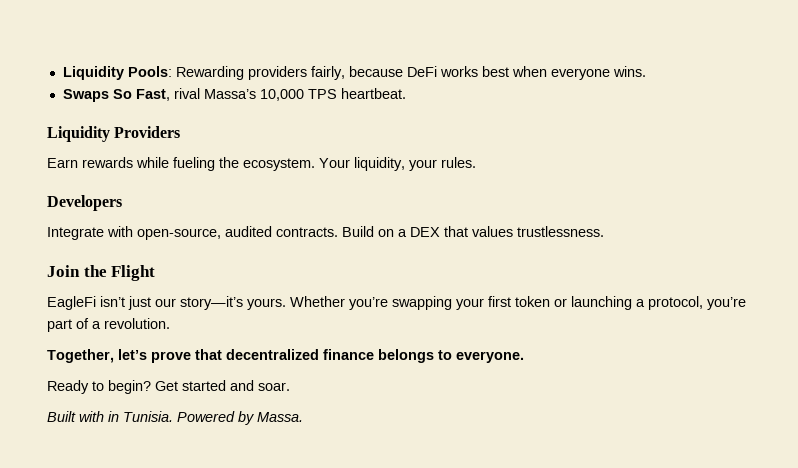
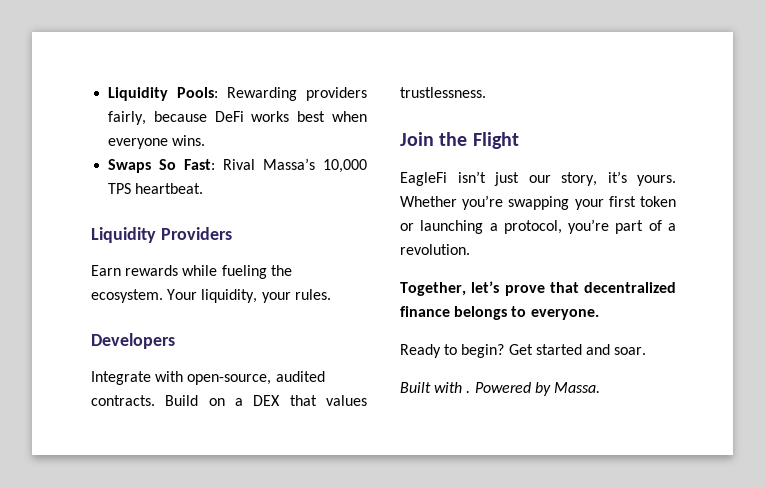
[135,88,200,101] Fast, rival -> [184,159,256,170] Fast: Rival
[180,296,243,310] story—it’s -> [561,171,627,186] story, it’s
[108,411,173,422] in Tunisia. -> [466,391,471,393] .

